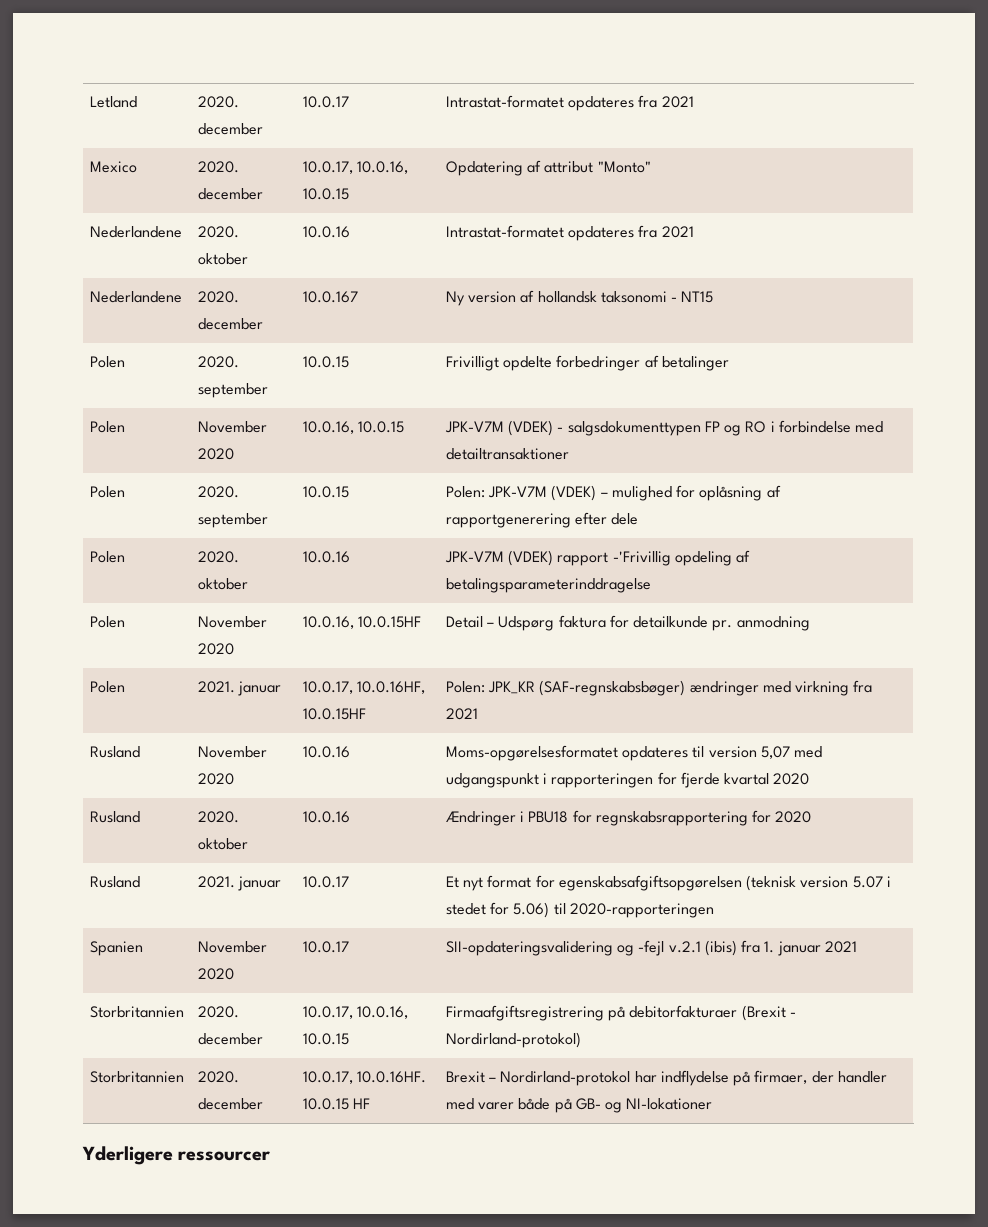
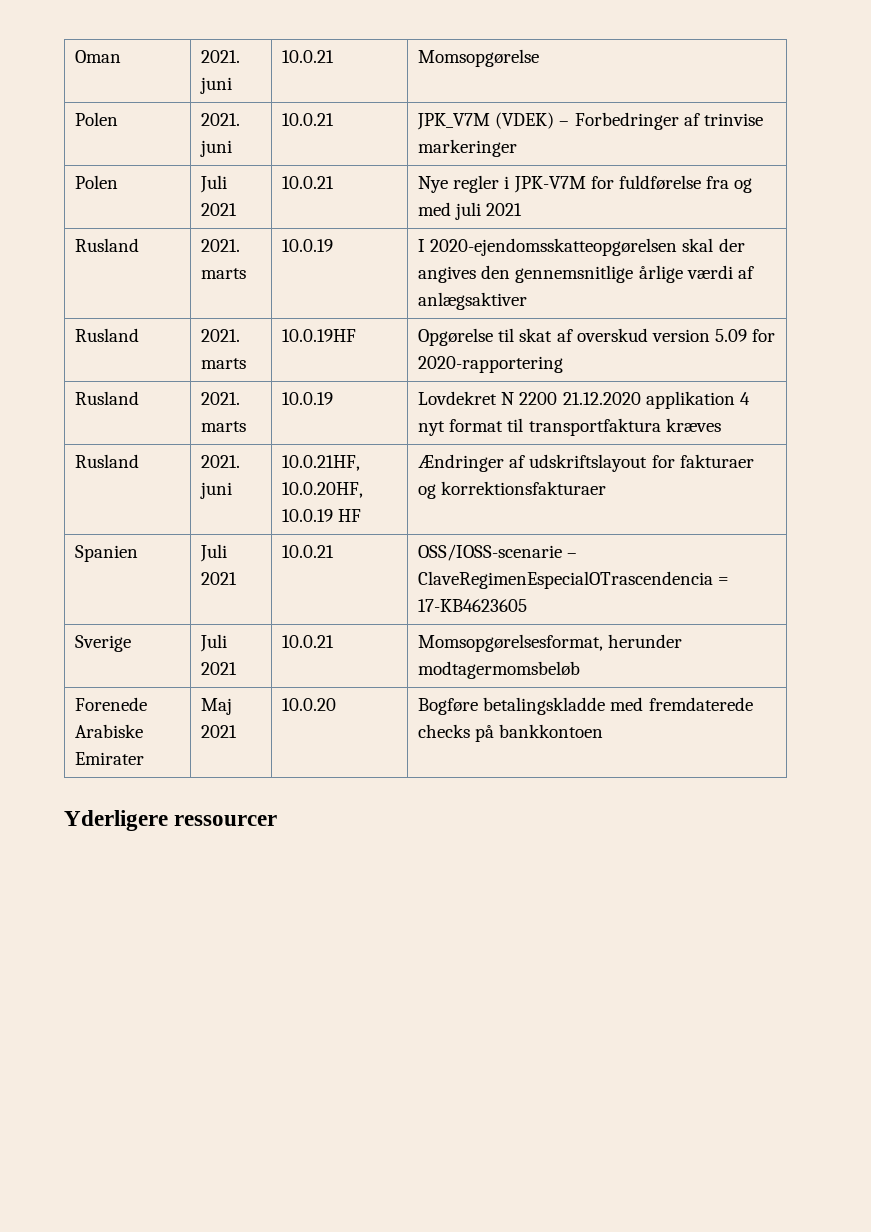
[89,96,137,108] [197,96,239,108] [197,123,263,135] [302,96,349,108] [445,95,694,111] [89,161,137,173] [197,161,239,173] [197,188,263,200] [302,161,408,174] [302,188,349,200] [445,160,651,176] [89,226,182,238] [197,226,239,238] [197,253,248,265] [302,226,350,238] [445,225,694,241] [89,291,182,303] [197,291,239,303] [197,318,263,330] [302,291,358,303] [445,290,714,306] [89,356,125,368] [197,356,239,368] [197,383,268,398] [302,356,349,368] [445,355,729,371] [89,421,125,433] [197,421,267,433] [197,448,234,460] [302,421,404,434] [444,420,884,436] [445,448,569,460] [89,486,125,498] [197,486,239,498] [197,513,268,528] [302,486,349,498] [445,485,781,501] [445,512,639,528] [89,551,125,563] [197,551,239,563] [197,578,248,590] [302,551,350,563] [444,550,751,566] [445,578,651,593] [89,616,125,628] [197,616,267,628] [197,643,234,655] [302,616,421,629] [445,615,810,631] [89,681,125,693] [197,681,281,696] [302,681,425,694] [302,708,366,720] [445,680,873,696] [445,708,478,720] [89,746,140,758] [197,746,267,758] [197,773,234,785] [302,746,350,758] [445,745,823,761] [445,772,810,788] [89,811,140,823] [197,811,239,823] [197,838,248,850] [302,811,350,823] [445,810,812,826] [89,876,140,888] [197,876,281,891] [302,876,349,888] [445,875,892,891] [445,902,714,918] [89,941,143,956] [197,941,267,953] [197,968,234,980] [302,941,349,953] [445,940,858,956] [89,1006,184,1018] [197,1006,239,1018] [197,1033,263,1045] [302,1006,408,1019] [302,1033,349,1045] [445,1005,796,1021] [445,1032,581,1048] [89,1071,184,1083] [197,1071,239,1083] [197,1098,263,1110] [302,1071,426,1084] [302,1098,370,1110] [445,1070,888,1086] [445,1098,713,1113] Letland | 2020. december | 10.0.17 | Intrastat-formatet opdateres fra 2021 // Mexico | 2020. december | 10.0.17, 10.0.16, 10.0.15 | Opdatering af attribut "Monto" // Nederlandene | 2020. oktober | 10.0.16 | Intrastat-formatet opdateres fra 2021 // Nederlandene | 2020. december | 10.0.167 | Ny version af hollandsk taksonomi - NT15 // Polen | 2020. september | 10.0.15 | Frivilligt opdelte forbedringer af betalinger // Polen | November 2020 | 10.0.16, 10.0.15 | JPK-V7M (VDEK) - salgsdokumenttypen FP og RO i forbindelse med detailtransaktioner // Polen | 2020. september | 10.0.15 | Polen: JPK-V7M (VDEK) – mulighed for oplåsning af rapportgenerering efter dele // Polen | 2020. oktober | 10.0.16 | JPK-V7M (VDEK) rapport -'Frivillig opdeling af betalingsparameterinddragelse // Polen | November 2020 | 10.0.16, 10.0.15HF | Detail – Udspørg faktura for detailkunde pr. anmodning // Polen | 2021. januar | 10.0.17, 10.0.16HF, 10.0.15HF | Polen: JPK_KR (SAF-regnskabsbøger) ændringer med virkning fra 2021 // Rusland | November 2020 | 10.0.16 | Moms-opgørelsesformatet opdateres til version 5,07 med udgangspunkt i rapporteringen for fjerde kvartal 2020 // Rusland | 2020. oktober | 10.0.16 | Ændringer i PBU18 for regnskabsrapportering for 2020 // Rusland | 2021. januar | 10.0.17 | Et nyt format for egenskabsafgiftsopgørelsen (teknisk version 5.07 i stedet for 5.06) til 2020-rapporteringen // Spanien | November 2020 | 10.0.17 | SII-opdateringsvalidering og -fejl v.2.1 (ibis) fra 1. januar 2021 // Storbritannien | 2020. december | 10.0.17, 10.0.16, 10.0.15 | Firmaafgiftsregistrering på debitorfakturaer (Brexit - Nordirland-protokol) // Storbritannien | 2020. december | 10.0.17, 10.0.16HF. 10.0.15 HF | Brexit – Nordirland-protokol har indflydelse på firmaer, der handler med varer både på GB- og NI-lokationer -> [75,50,122,63] [201,50,241,63] [200,77,233,94] [282,50,335,63] [418,49,540,67] [75,112,119,126] [201,113,241,126] [200,140,233,157] [282,113,335,126] [417,112,763,130] [418,139,518,157] [75,175,119,189] [200,175,228,193] [201,203,238,216] [282,176,335,189] [418,175,753,193] [418,202,523,220] [75,238,140,252] [201,239,241,252] [201,268,247,279] [282,239,334,252] [418,238,745,256] [418,265,754,283] [418,292,528,310] [75,328,140,342] [201,329,241,342] [201,358,247,369] [282,329,357,342] [418,328,776,346] [418,356,564,373] [75,391,140,405] [201,392,241,405] [201,421,247,432] [282,392,334,405] [418,391,750,409] [418,418,721,436] [75,454,140,468] [201,455,241,468] [200,482,233,499] [282,455,361,471] [282,482,364,498] [282,509,362,522] [418,454,754,472] [418,481,607,499] [75,545,139,562] [200,544,228,562] [201,572,238,585] [282,545,335,558] [418,544,578,561] [418,571,730,589] [418,599,528,612] [75,635,132,652] [200,634,228,652] [201,662,238,675] [282,635,335,648] [418,634,683,652] [418,661,581,679] [75,697,148,711] [75,724,144,738] [75,752,145,765] [201,698,233,715] [201,725,238,738] [282,698,337,711] [418,697,753,715] [418,724,604,742] Oman | 2021. juni | 10.0.21 | Momsopgørelse // Polen | 2021. juni | 10.0.21 | JPK_V7M (VDEK) – Forbedringer af trinvise markeringer // Polen | Juli 2021 | 10.0.21 | Nye regler i JPK-V7M for fuldførelse fra og med juli 2021 // Rusland | 2021. marts | 10.0.19 | I 2020-ejendomsskatteopgørelsen skal der angives den gennemsnitlige årlige værdi af anlægsaktiver // Rusland | 2021. marts | 10.0.19HF | Opgørelse til skat af overskud version 5.09 for 2020-rapportering // Rusland | 2021. marts | 10.0.19 | Lovdekret N 2200 21.12.2020 applikation 4 nyt format til transportfaktura kræves // Rusland | 2021. juni | 10.0.21HF, 10.0.20HF, 10.0.19 HF | Ændringer af udskriftslayout for fakturaer og korrektionsfakturaer // Spanien | Juli 2021 | 10.0.21 | OSS/IOSS-scenarie – ClaveRegimenEspecialOTrascendencia = 17-KB4623605 // Sverige | Juli 2021 | 10.0.21 | Momsopgørelsesformat, herunder modtagermomsbeløb // Forenede Arabiske Emirater | Maj 2021 | 10.0.20 | Bogføre betalingskladde med fremdaterede checks på bankkontoen

